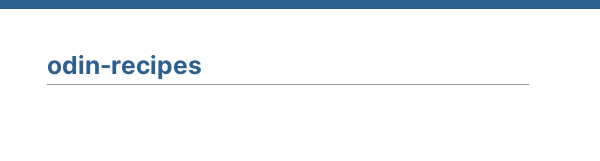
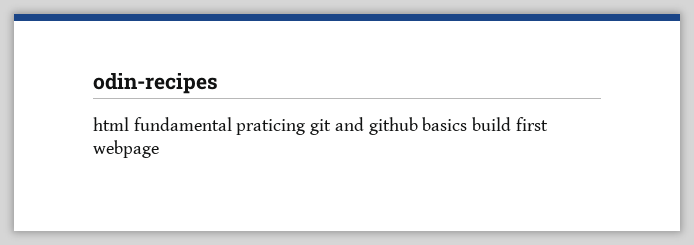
(202, 67) none -> [93,117,548,135] [93,140,159,158] // html fundamental praticing git and github basics build first webpage

